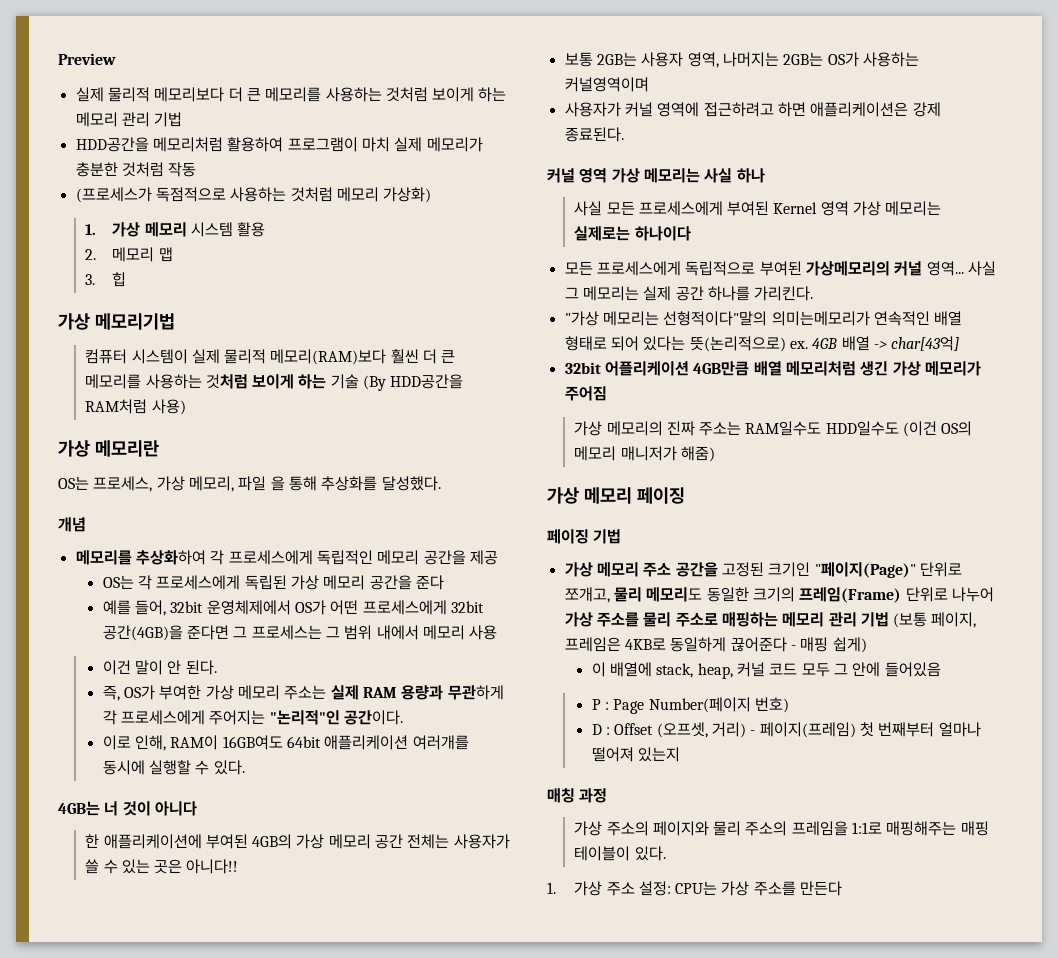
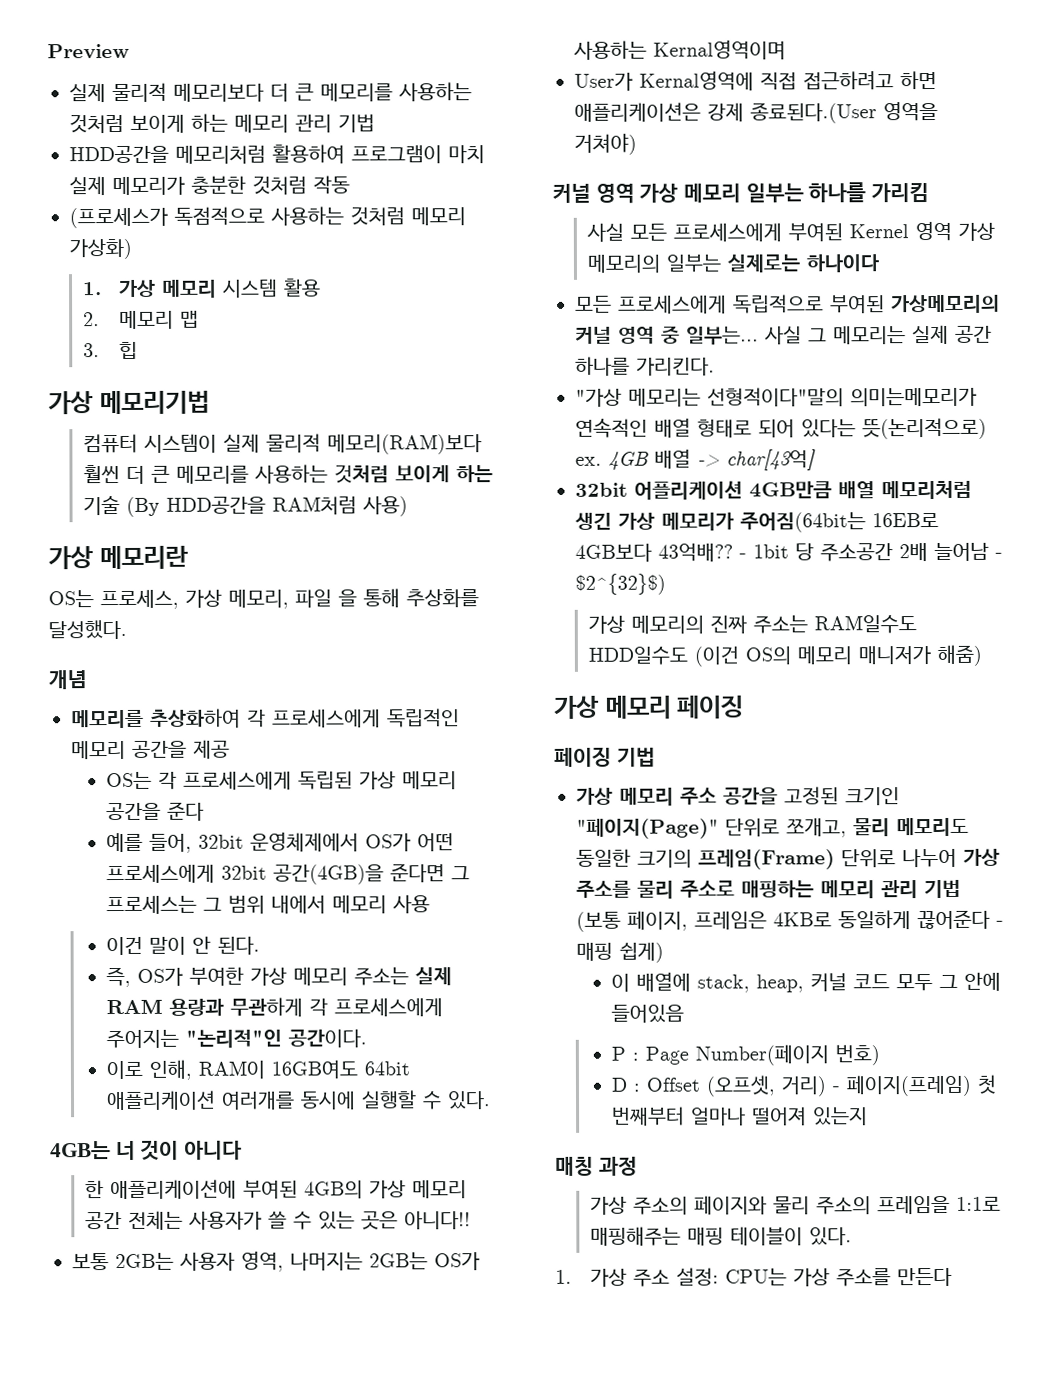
[564,77,649,92] [564,102,700,117] 커널영역이며 // 사용자가 커널 영역에 -> [653,39,786,60] [574,70,797,91] Kernal영역이며 // User가 Kernal영역에 직접
[564,127,624,142] 종료된다. -> [750,100,938,124] [574,133,637,155] 종료된다.(User 영역을 거쳐야)
[643,168,765,183] 메모리는 사실 하나 -> [683,182,930,203] 메모리 일부는 하나를 가리킴
[885,201,942,216] 메모리는 -> [587,254,722,273] 메모리의 일부는
[926,261,964,276] 영역... -> [618,325,759,345] 영역 중 일부는...
[564,386,607,401] 주어짐 -> [740,511,939,533] [575,542,1003,562] [575,573,666,595] 주어짐(64bit는 16EB로 4GB보다 43억배?? - 1bit 당 주소공간 2배 늘어남 - $2^{32}$)

